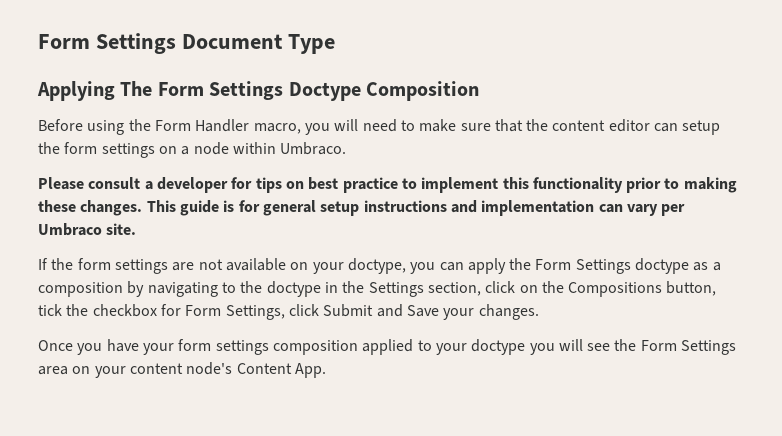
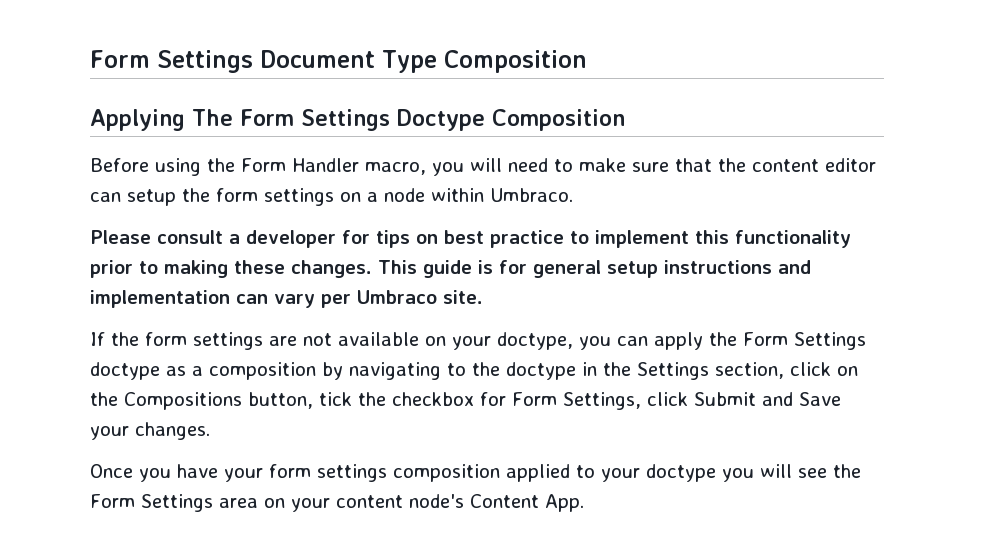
(335, 44) none -> [443,50,587,73] Composition

